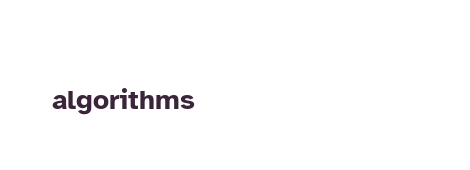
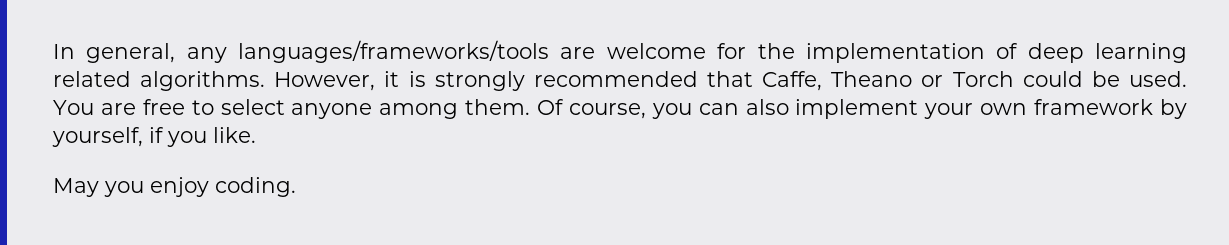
[52,88,195,115] algorithms -> [53,40,1187,63] [53,71,1187,91] [53,99,1187,119] [52,127,256,147] [53,177,296,197] In general, any languages/frameworks/tools are welcome for the implementation of deep learning related algorithms. However, it is strongly recommended that Caffe, Theano or Torch could be used. You are free to select anyone among them. Of course, you can also implement your own framework by yourself, if you like. // May you enjoy coding.

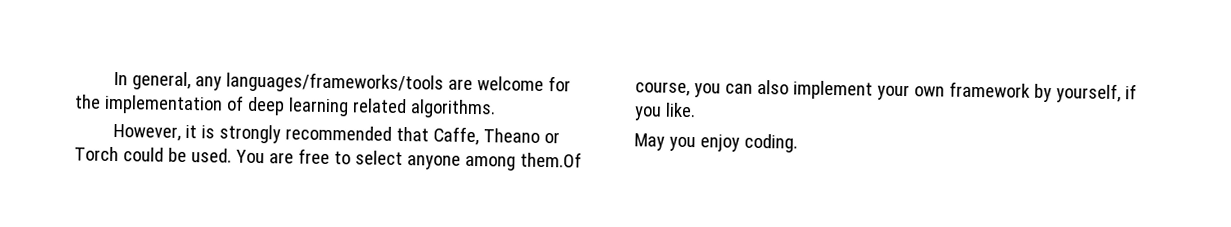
(266, 81) none -> (496, 109) //
[465,99,565,115] them. Of -> [519,151,582,168] them.Of

